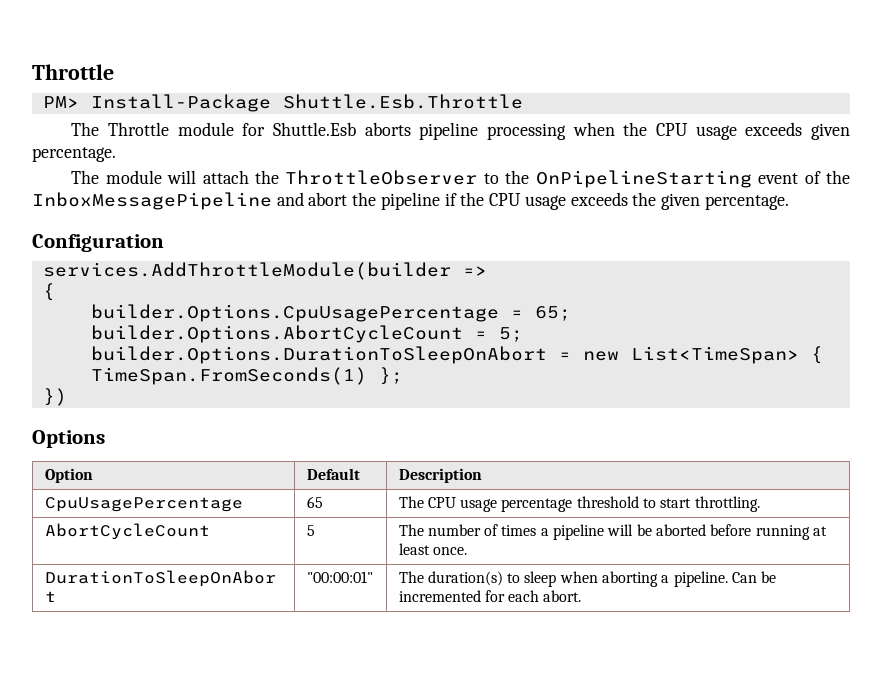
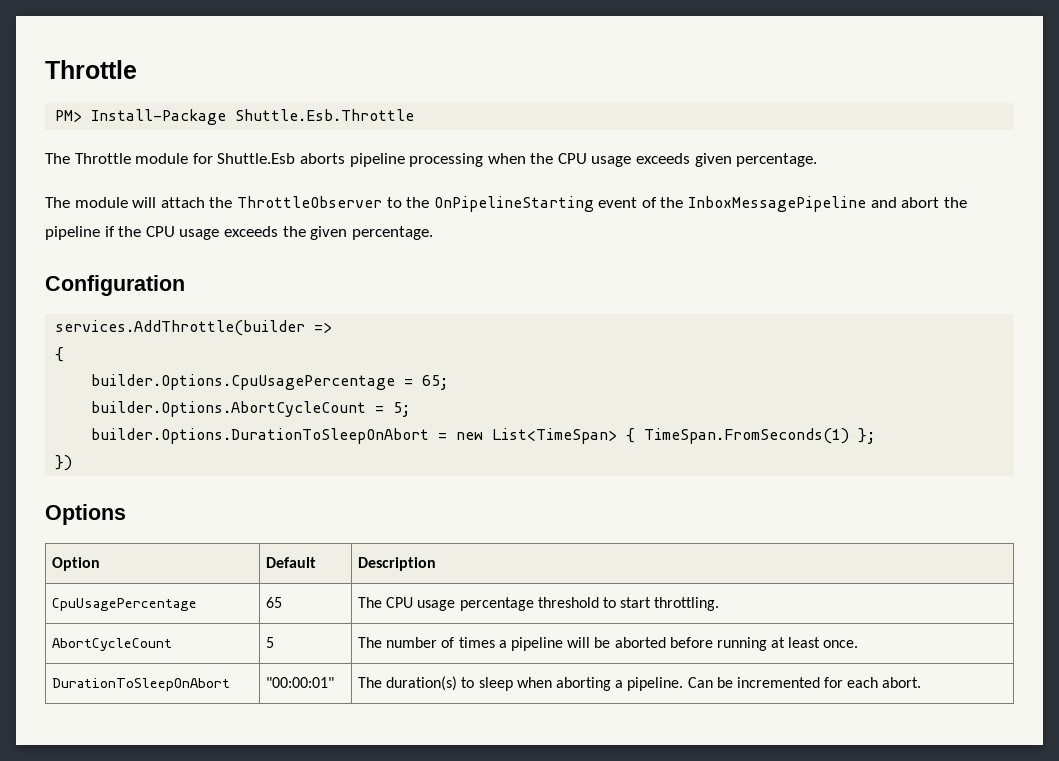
[42,262,451,280] services.AddThrottleModule(builder -> [55,320,306,336] services.AddThrottle(builder

